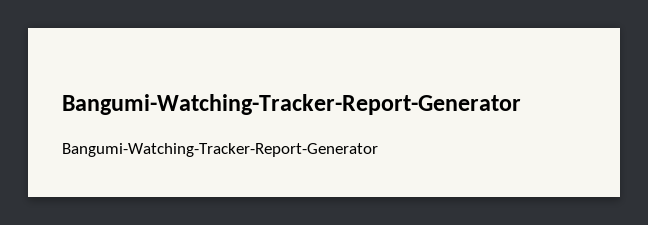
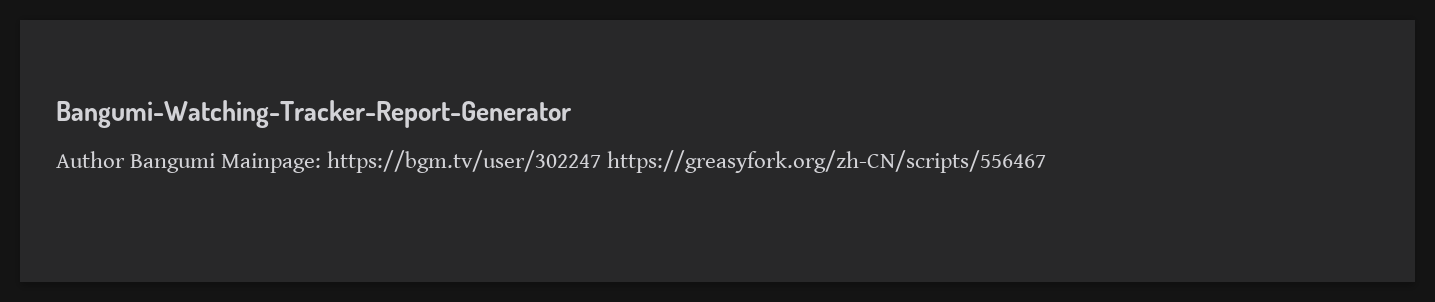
[62,143,378,157] Bangumi-Watching-Tracker-Report-Generator -> [56,150,1047,173] Author Bangumi Mainpage: https://bgm.tv/user/302247 https://greasyfork.org/zh-CN/scripts/556467

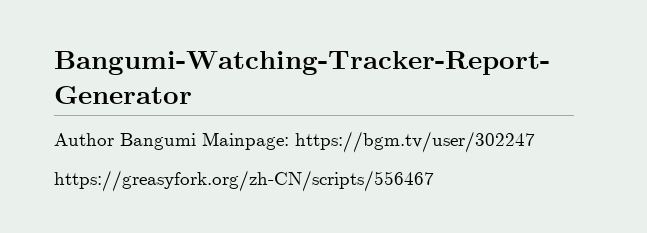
(602, 161) none -> (535, 142) //

